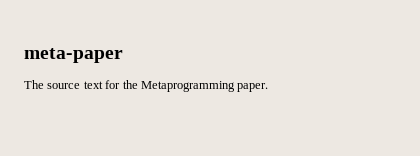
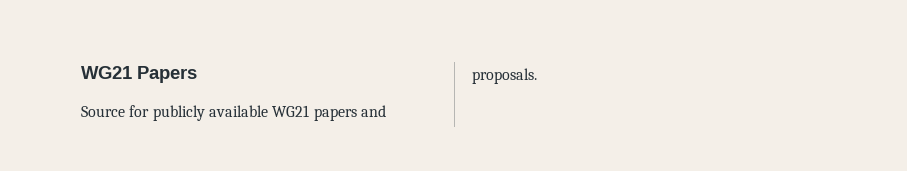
[24,48,123,63] [24,80,269,92] meta-paper // The source text for the Metaprogramming paper. -> [81,66,197,83] [81,105,386,121] [472,68,537,84] WG21 Papers // Source for publicly available WG21 papers and proposals.

